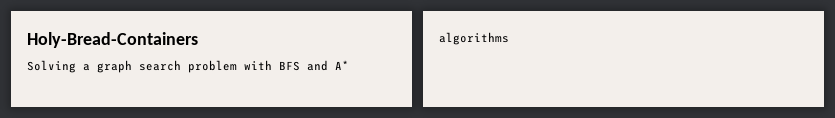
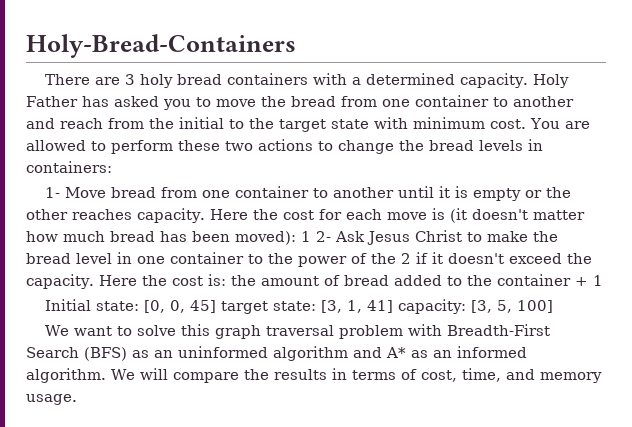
[27,60,349,73] [439,32,509,45] Solving a graph search problem with BFS and A* algorithms -> [45,73,570,88] [26,95,574,110] [26,117,590,132] [26,139,543,154] [26,161,112,173] [45,186,572,201] [26,208,585,223] [26,230,558,245] [26,252,592,267] [26,274,603,289] [45,299,554,314] [45,324,551,339] [26,346,527,361] [26,368,602,383] [26,394,77,405] There are 3 holy bread containers with a determined capacity. Holy Father has asked you to move the bread from one container to another and reach from the initial to the target state with minimum cost. You are allowed to perform these two actions to change the bread levels in containers: // 1- Move bread from one container to another until it is empty or the other reaches capacity. Here the cost for each move is (it doesn't matter how much bread has been moved): 1 2- Ask Jesus Christ to make the bread level in one container to the power of the 2 if it doesn't exceed the capacity. Here the cost is: the amount of bread added to the container + 1 // Initial state: [0, 0, 45] target state: [3, 1, 41] capacity: [3, 5, 100] // We want to solve this graph traversal problem with Breadth-First Search (BFS) as an uninformed algorithm and A* as an informed algorithm. We will compare the results in terms of cost, time, and memory usage.

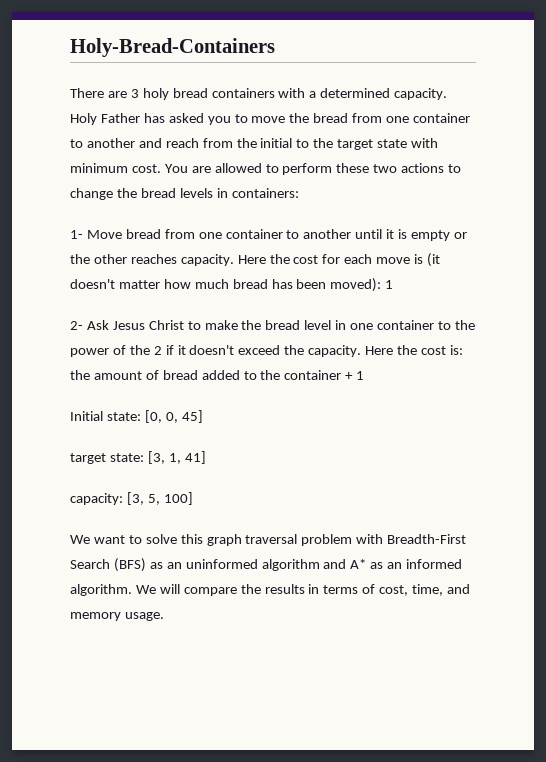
(311, 236) none -> (394, 284) //
(217, 306) none -> (203, 416) //
(394, 306) none -> (206, 457) //

